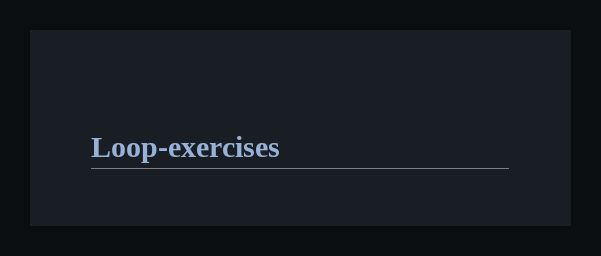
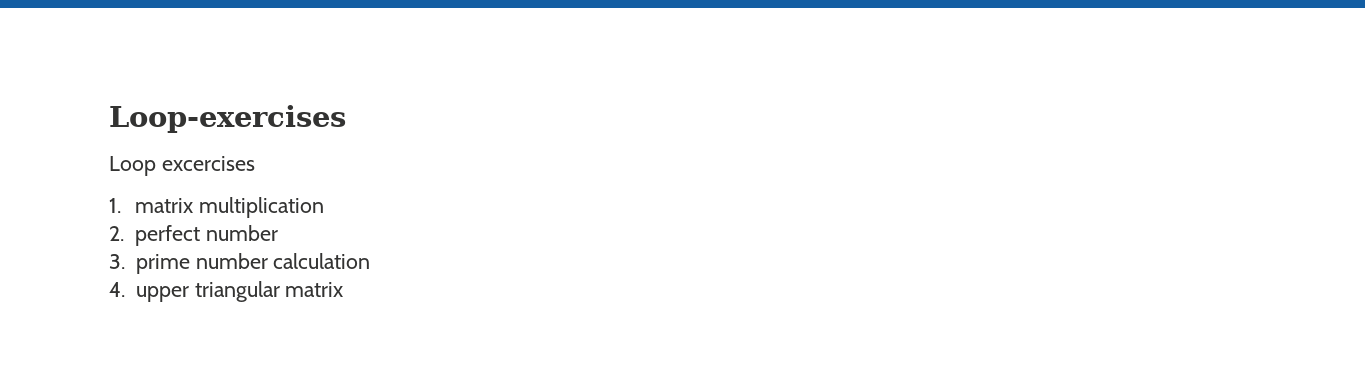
(280, 149) none -> [109,156,255,176] [109,197,324,218] [109,225,278,246] [109,253,371,274] [109,281,344,302] // Loop excercises // 1. matrix multiplication // 2. perfect number // 3. prime number calculation // 4. upper triangular matrix

